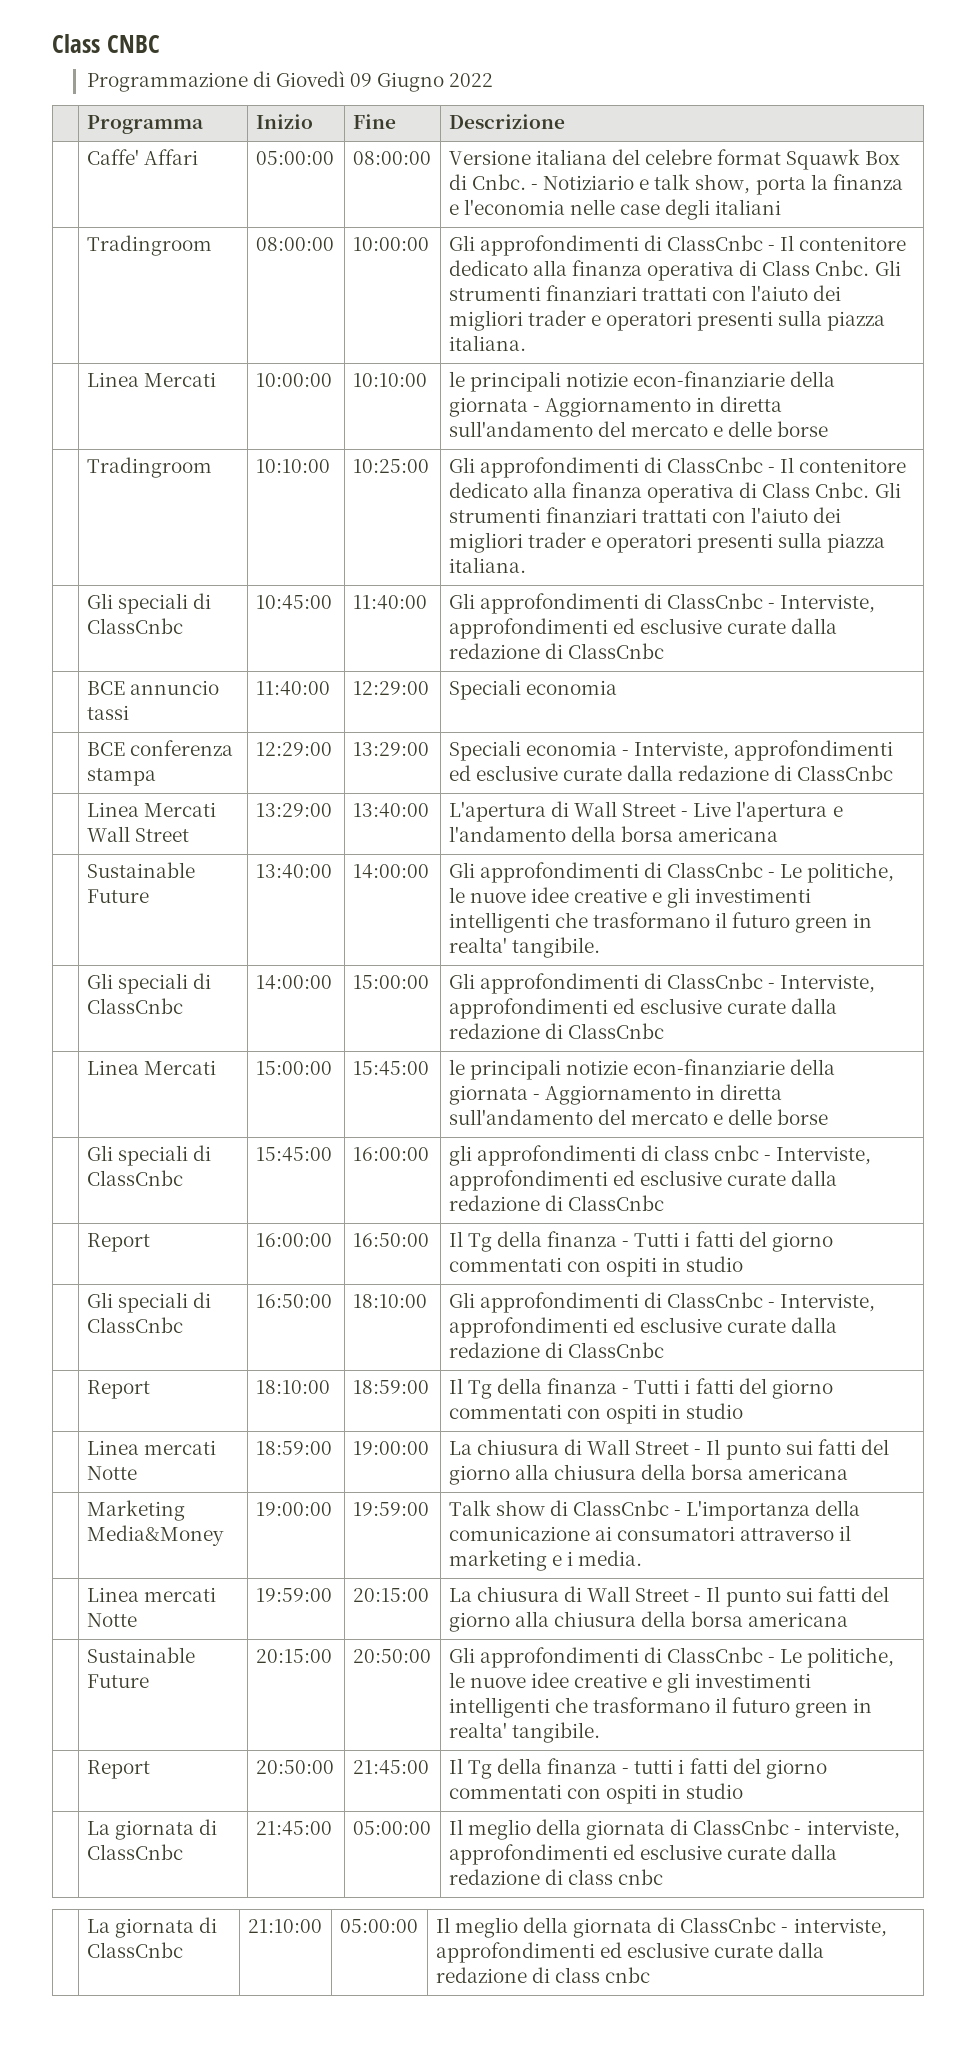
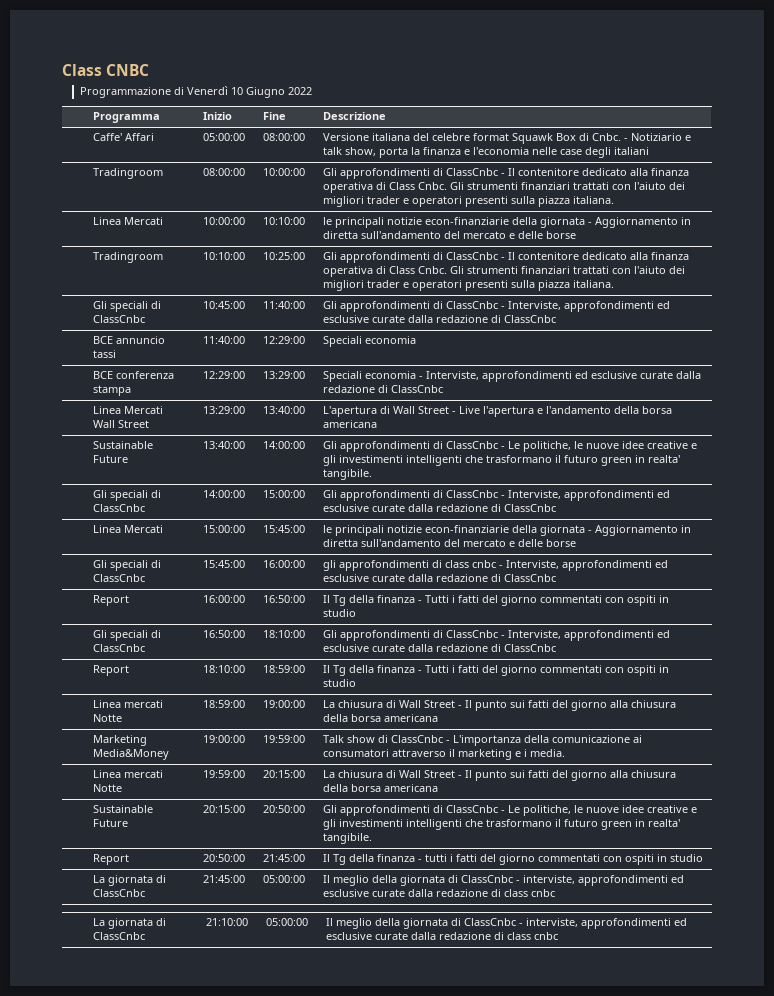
[275,71,373,87] Giovedì 09 -> [187,86,244,95] Venerdì 10

